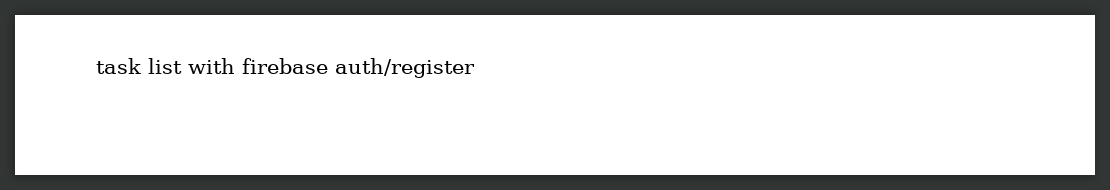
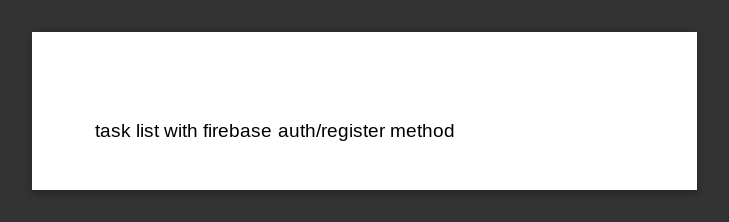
(475, 68) none -> [389,124,455,137] method

